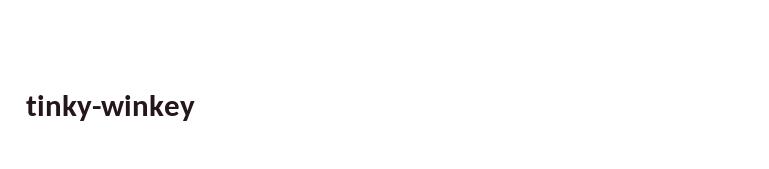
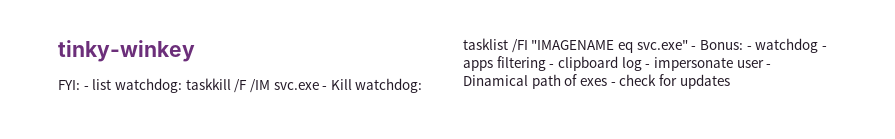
(195, 108) none -> [58,78,423,93] [463,38,827,53] [463,56,772,71] [463,74,730,89] // FYI: - list watchdog: taskkill /F /IM svc.exe - Kill watchdog: tasklist /FI "IMAGENAME eq svc.exe" - Bonus: - watchdog - apps filtering - clipboard log - impersonate user - Dinamical path of exes - check for updates

